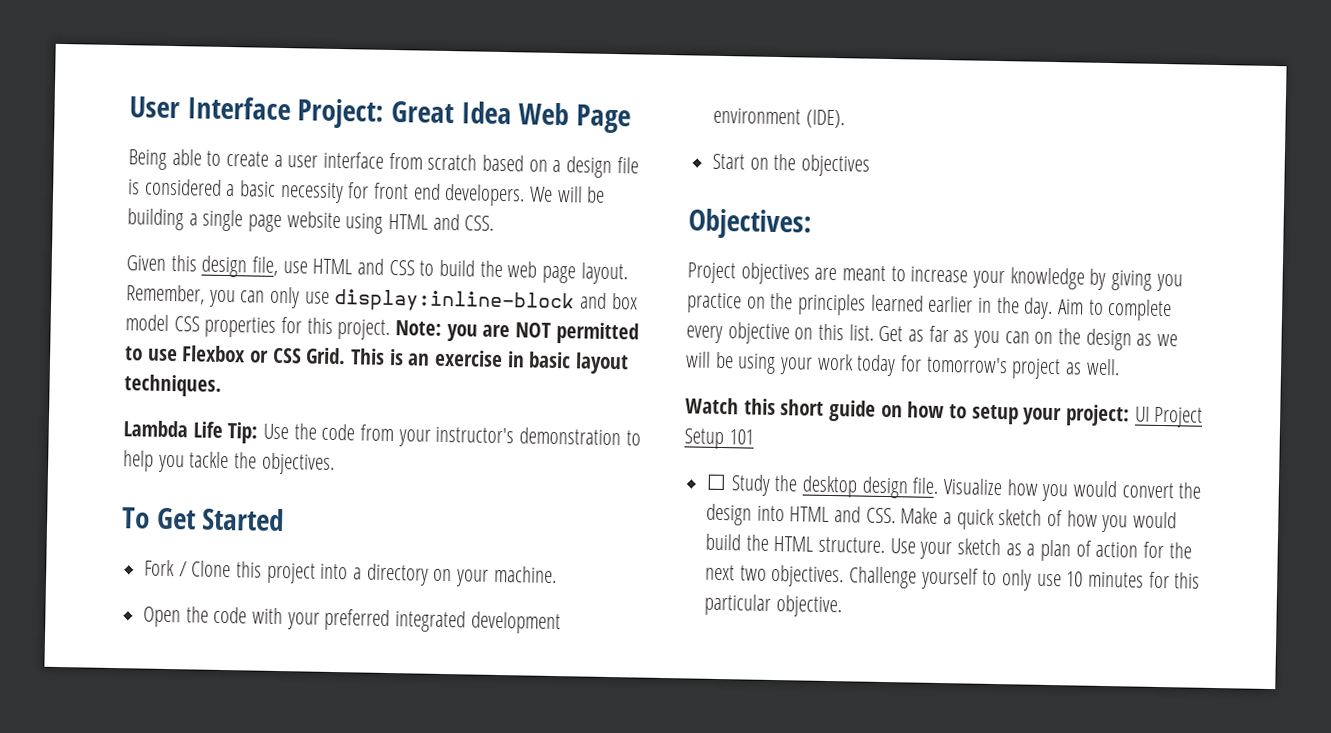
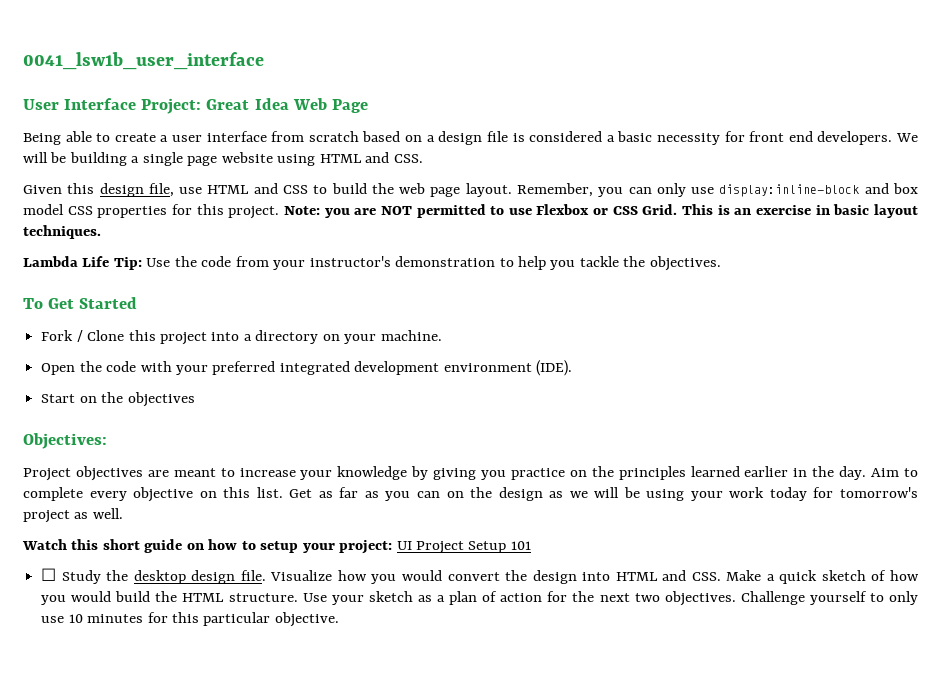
(129, 107) none -> [23,52,264,70] 0041_lsw1b_user_interface //

